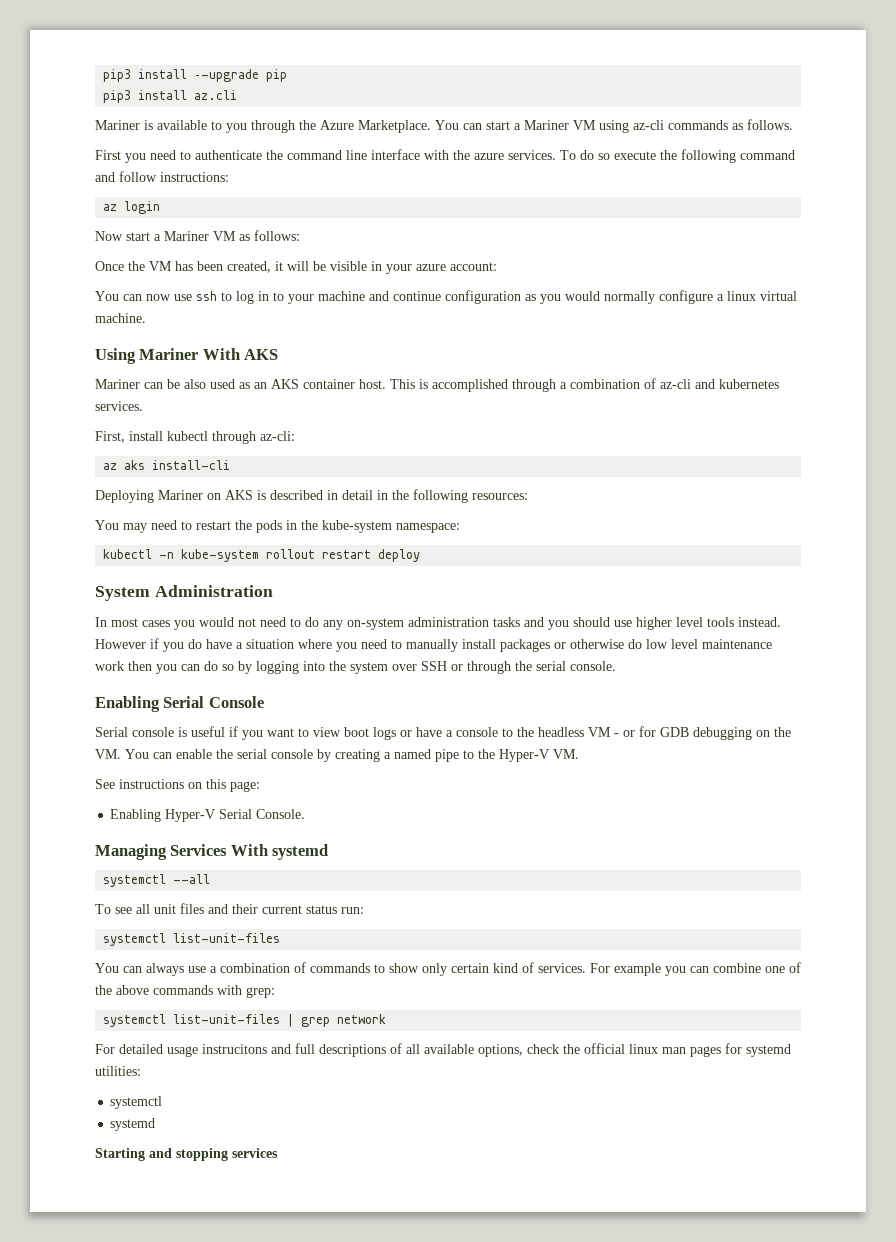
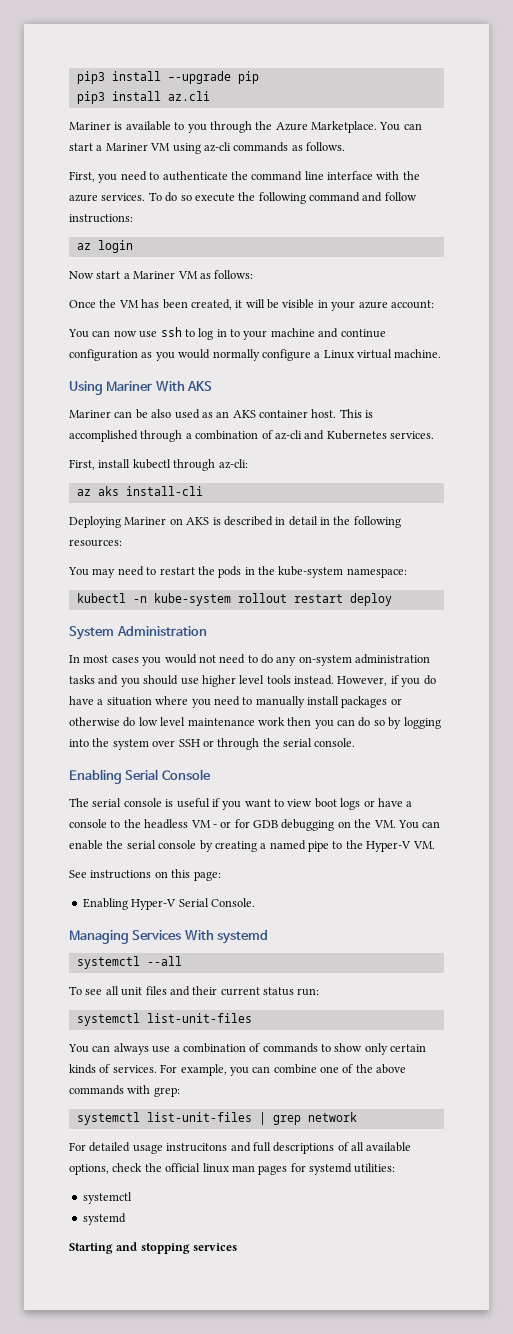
[95,150,121,160] First -> [69,171,95,182] First,
[727,291,756,301] linux -> [323,350,354,359] Linux
[719,379,779,389] kubernetes -> [326,430,387,440] Kubernetes
[95,639,146,649] However -> [337,676,388,686] However,
[95,727,128,737] Serial -> [69,798,122,807] The serial
[493,963,518,973] kind -> [69,1064,96,1074] kinds
[614,963,661,976] example -> [180,1064,227,1076] example,

